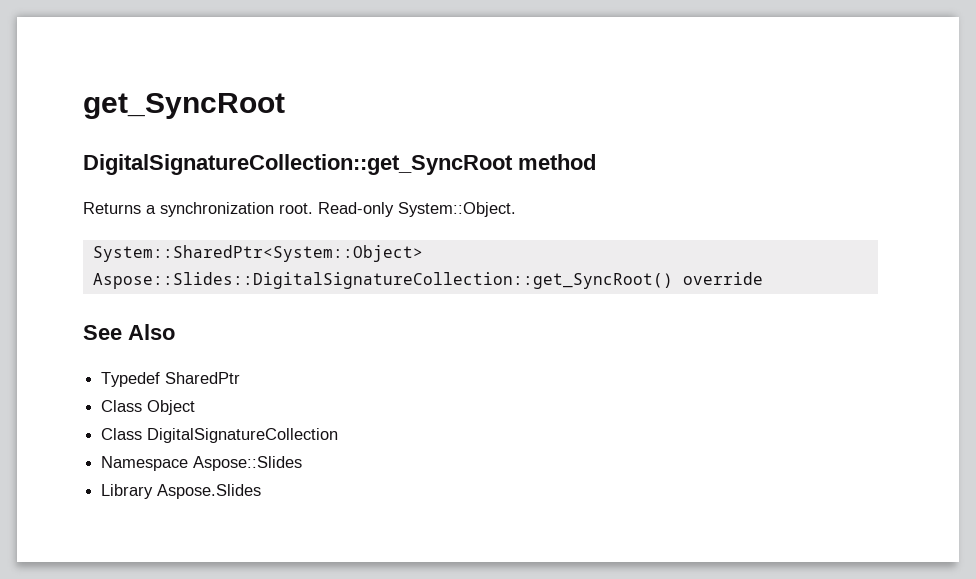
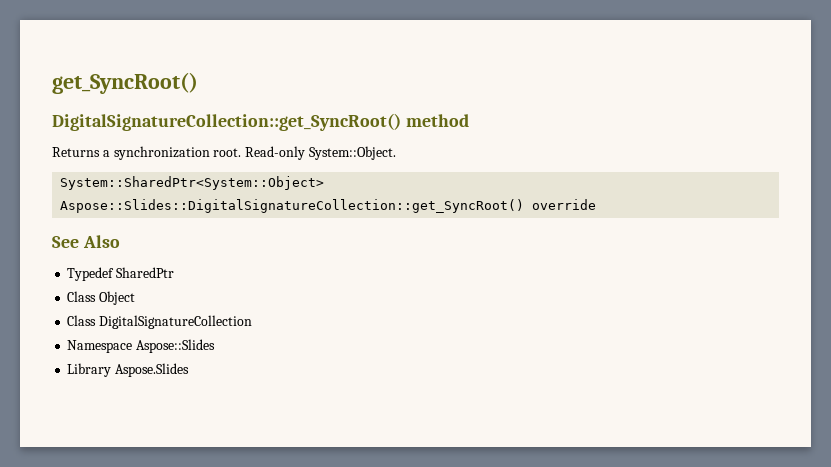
[83,93,285,119] [83,154,513,175] get_SyncRoot // DigitalSignatureCollection::get_SyncRoot -> [52,72,198,94] [52,113,401,131] get_SyncRoot() // DigitalSignatureCollection::get_SyncRoot()

